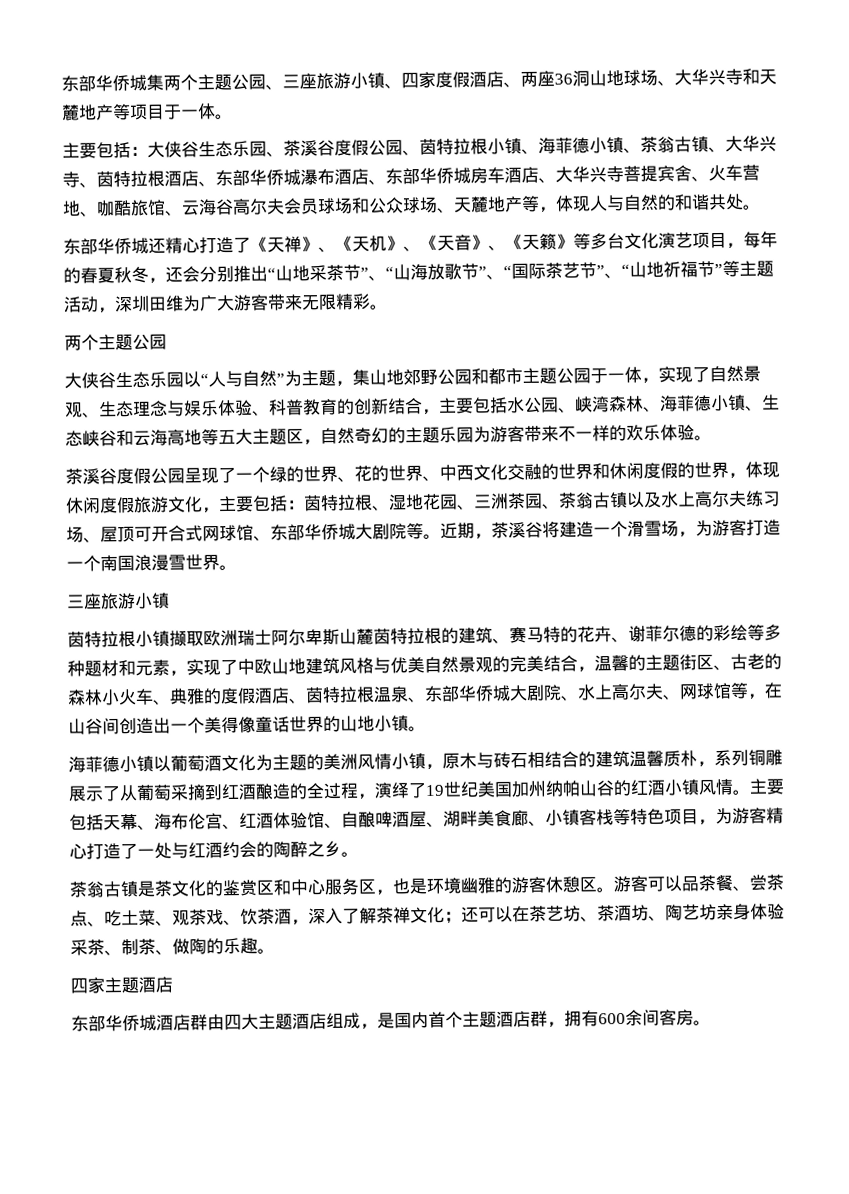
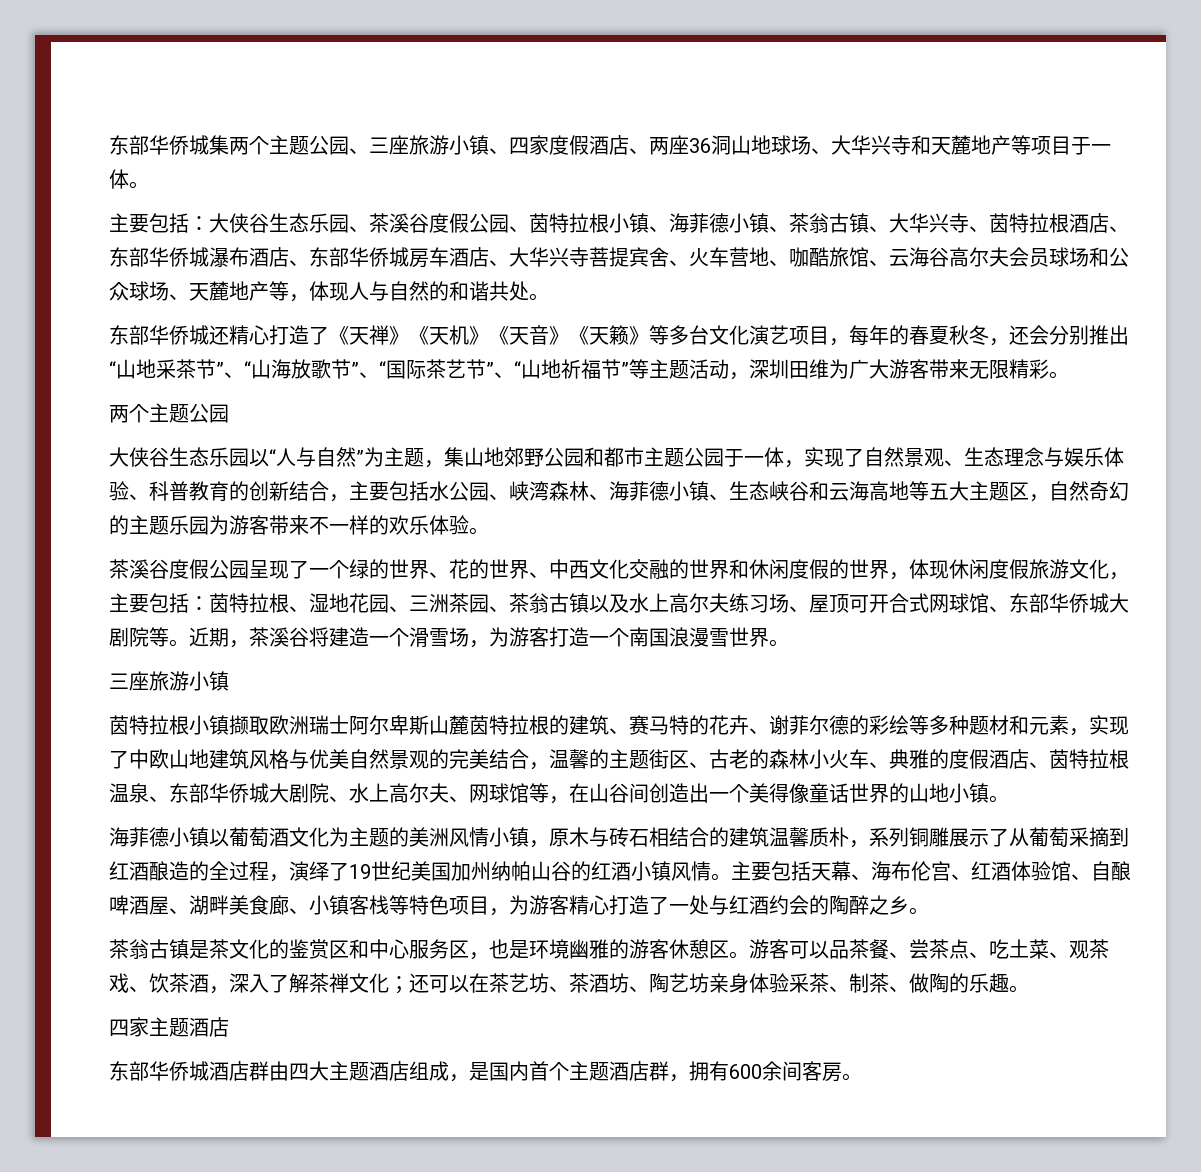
[318,246,336,253] 、 -> (409, 335) none
[403,246,421,252] 、 -> (489, 335) none
[488,245,506,251] 、 -> (569, 335) none

